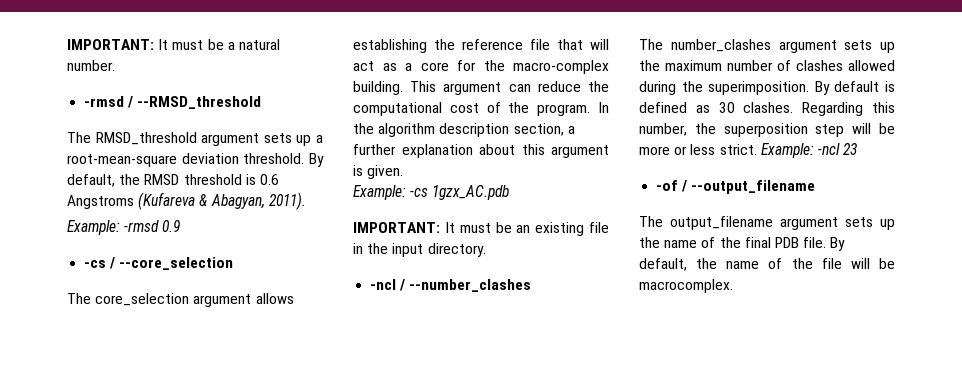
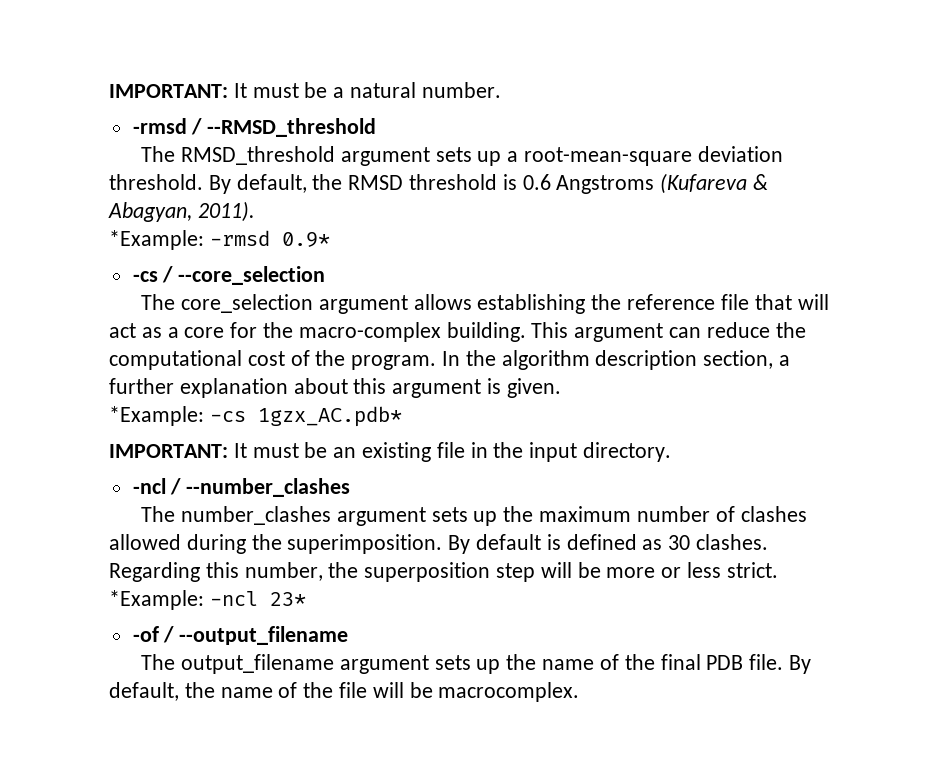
[67,220,181,235] Example: -rmsd 0.9 -> [109,230,330,250] *Example: -rmsd 0.9*
[353,185,510,200] Example: -cs 1gzx_AC.pdb -> [109,406,402,427] *Example: -cs 1gzx_AC.pdb*
[760,143,858,158] Example: -ncl 23 -> [109,590,306,610] *Example: -ncl 23*

